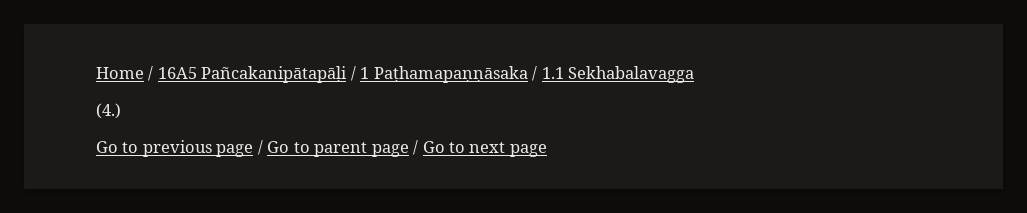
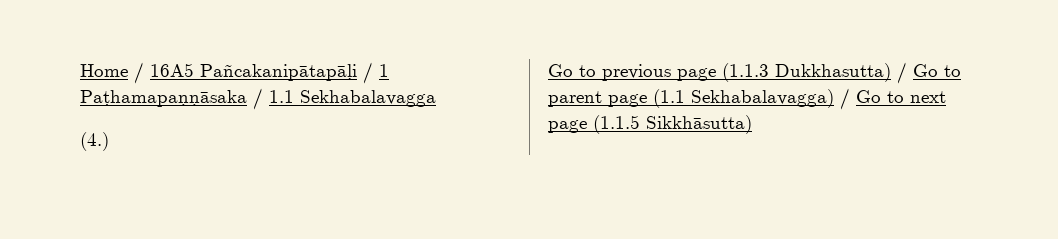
(254, 150) none -> [722,63,891,82] (1.1.3 Dukkhasutta)
(409, 150) none -> [653,89,834,108] (1.1 Sekhabalavagga)
(547, 150) none -> [593,115,752,134] (1.1.5 Sikkhāsutta)

